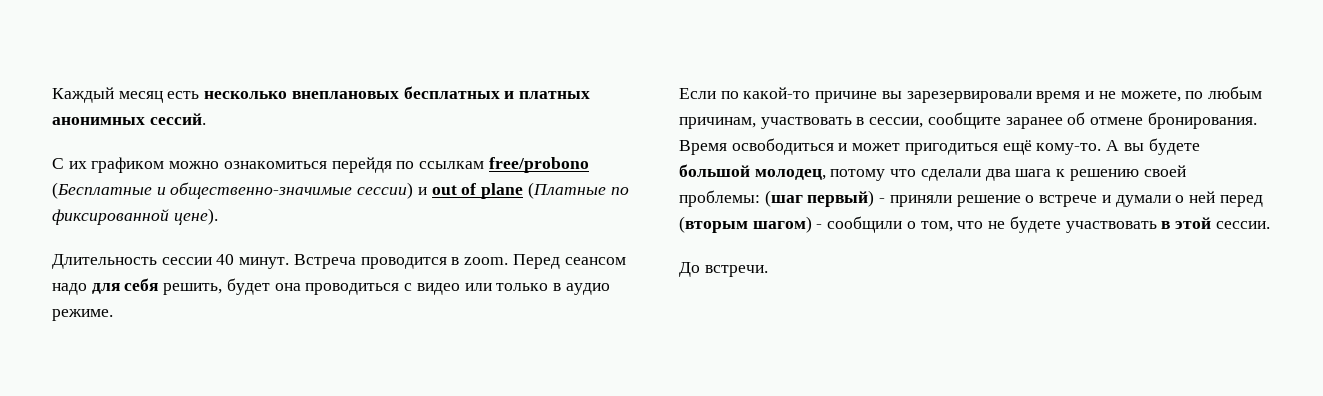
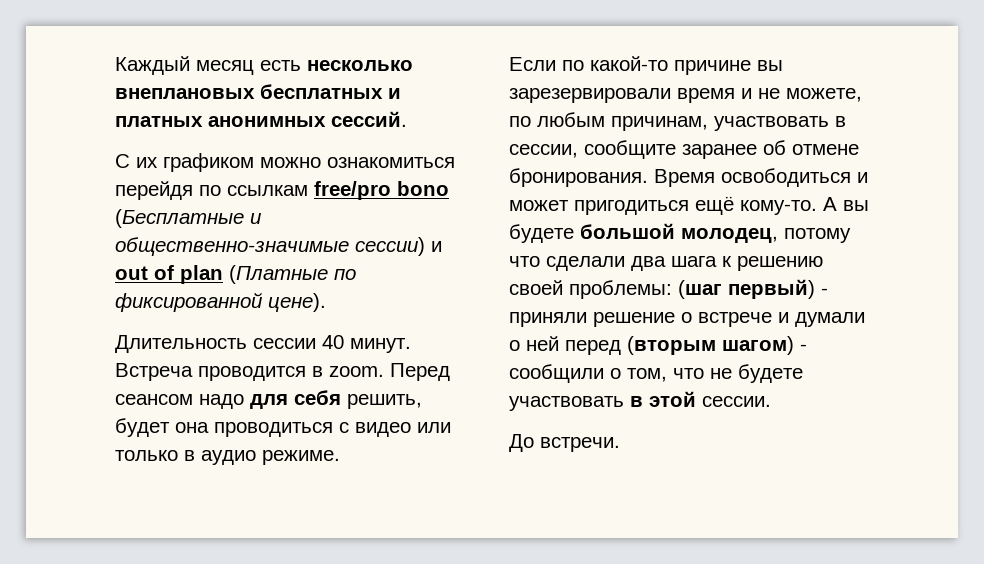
[488,157,589,173] free/probono -> [314,181,449,200] free/pro bono
[481,183,524,199] plane -> [180,265,223,284] plan

